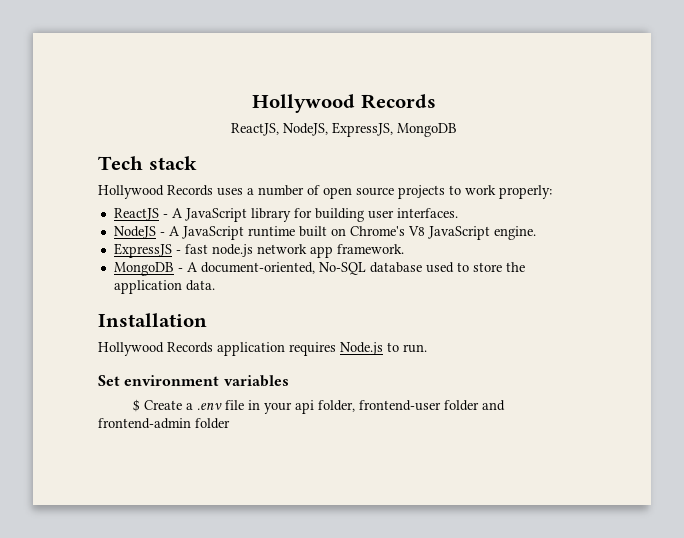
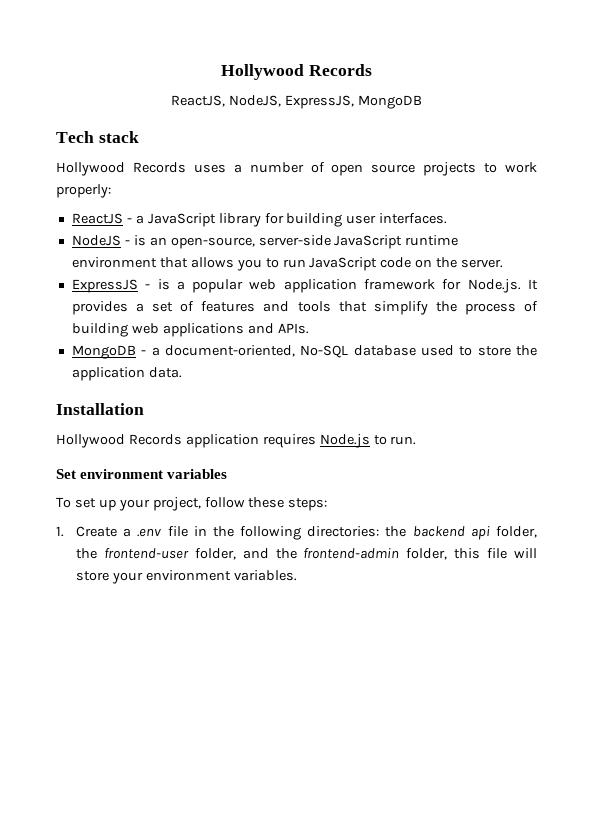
[171,208,183,218] A -> [135,215,144,224] a
[168,226,536,240] [113,243,404,258] A JavaScript runtime built on Chrome's V8 JavaScript engine. // ExpressJS - fast node.js network app framework. -> [133,235,459,249] [71,257,504,271] [71,279,538,293] [71,301,539,315] [71,323,309,337] is an open-source, server-side JavaScript runtime environment that allows you to run JavaScript code on the server. // ExpressJS - is a popular web application framework for Node.js. It provides a set of features and tools that simplify the process of building web applications and APIs.
[186,262,198,272] A -> [151,347,160,356] a
[132,399,140,412] $ -> [56,497,328,511] [56,526,64,537] To set up your project, follow these steps: // 1.
[263,400,505,414] [98,418,230,429] your api folder, frontend-user folder and frontend-admin folder -> [212,526,537,540] [76,548,537,560] [76,570,297,584] the following directories: the backend api folder, the frontend-user folder, and the frontend-admin folder, this file will store your environment variables.

